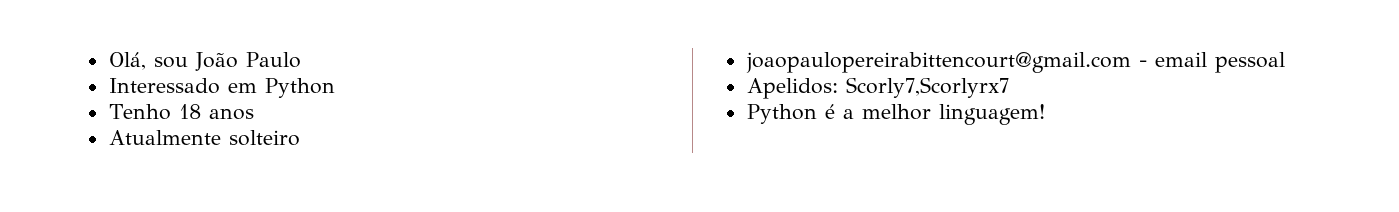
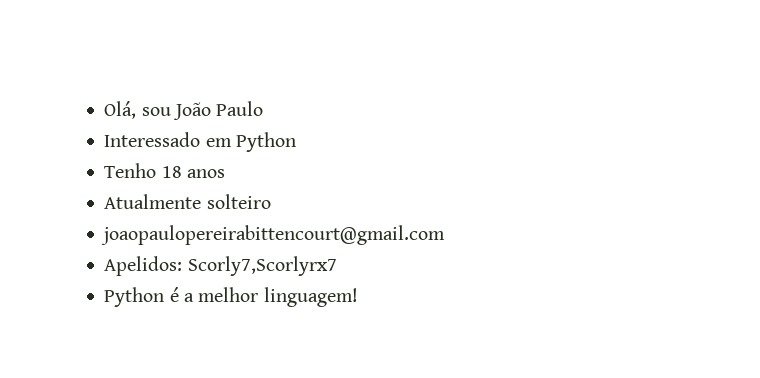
[1138,52,1285,73] - email pessoal -> (446, 235) none

